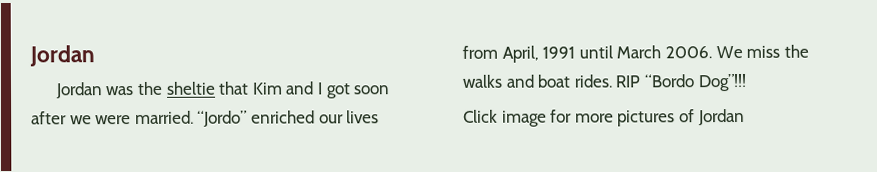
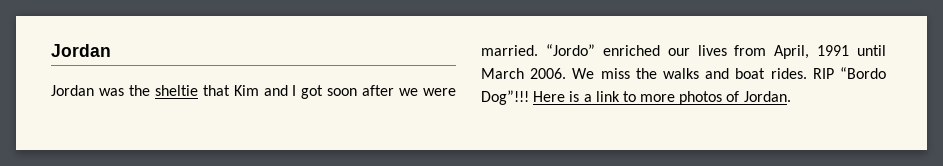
[463,108,745,127] // Click image for more pictures of Jordan -> [533,91,791,105] Here is a link to more photos of Jordan.

